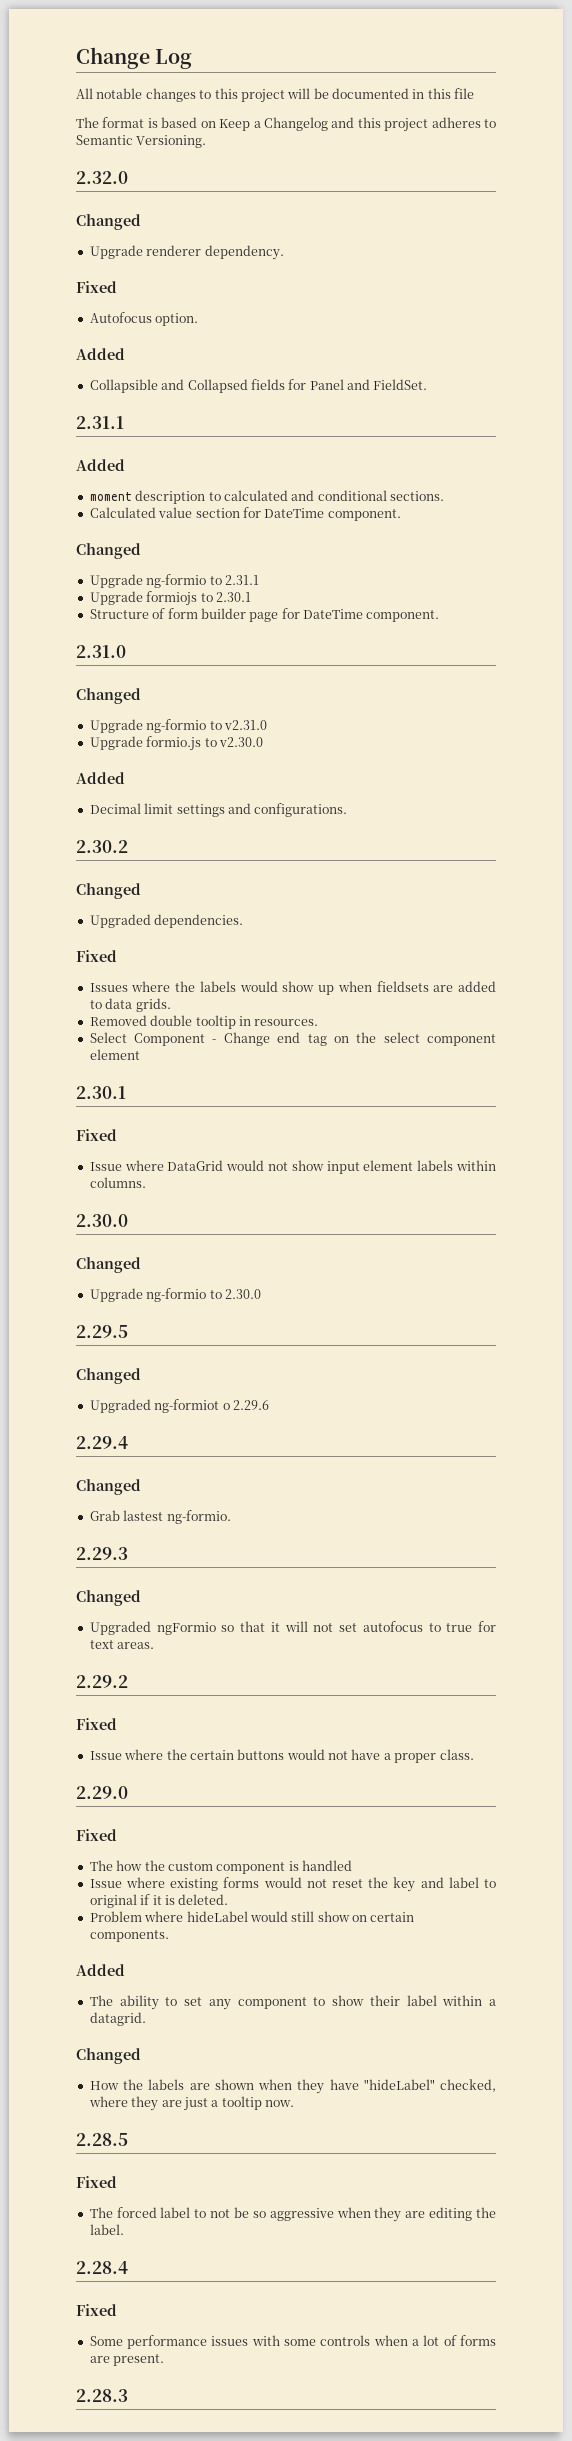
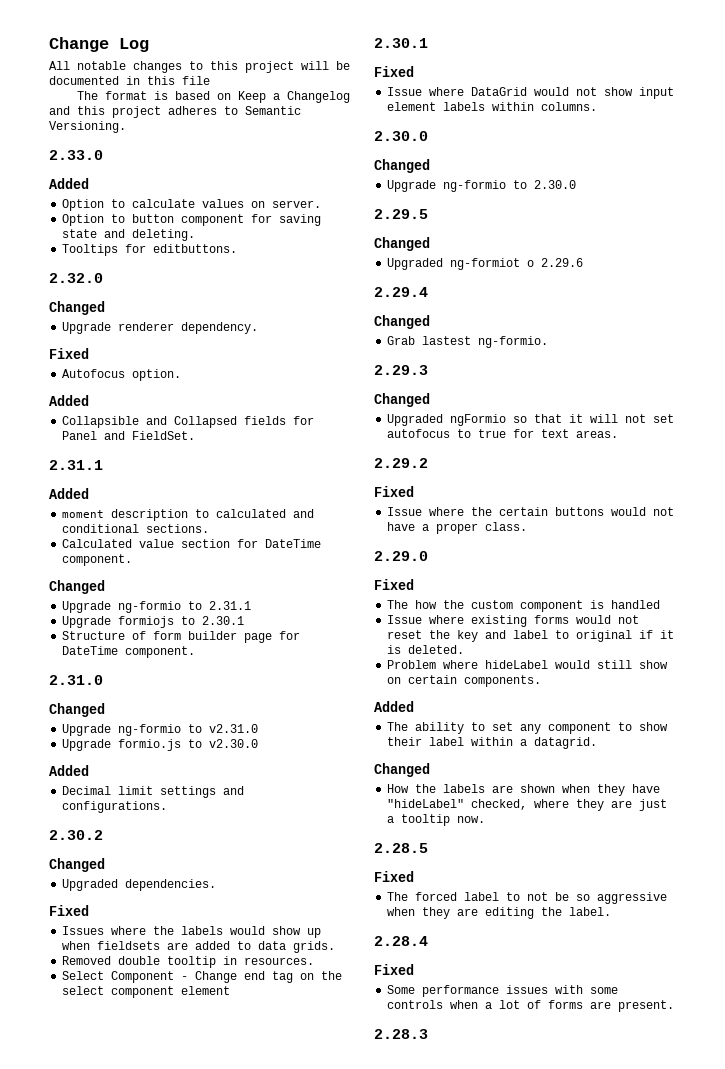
(207, 141) none -> [49,150,103,160] [49,178,89,189] [62,199,322,211] [62,214,322,226] [62,229,196,241] [62,244,238,256] // 2.33.0 // Added // Option to calculate values on server. // Option to button component for saving state and deleting. // Tooltips for editbuttons.

